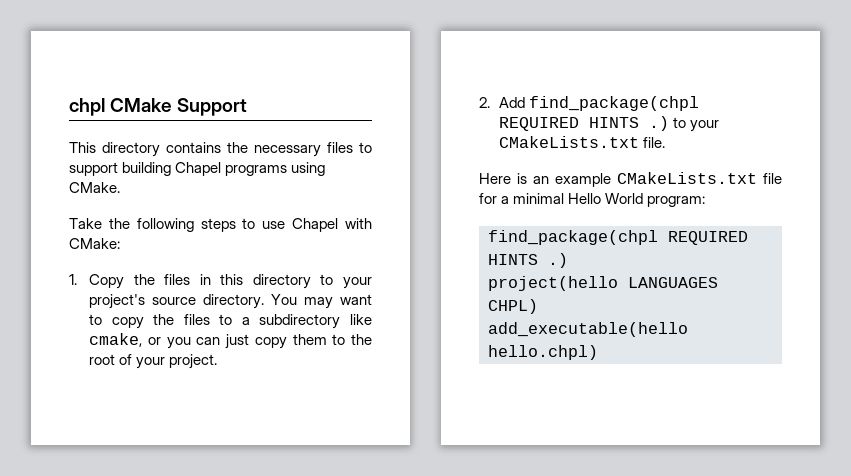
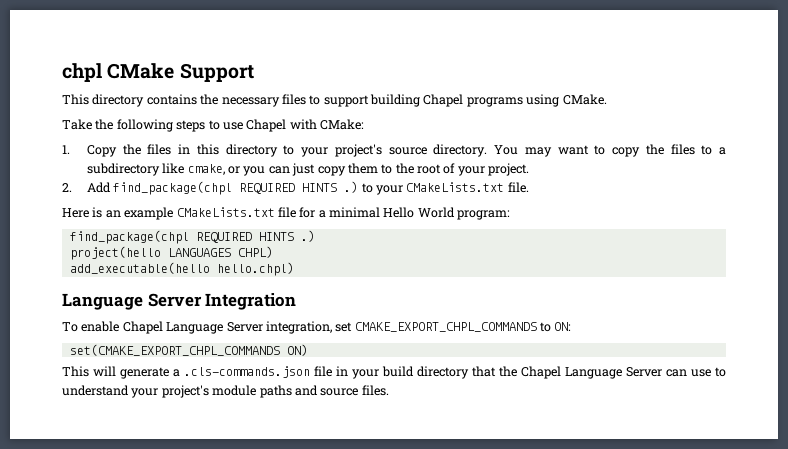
(598, 352) none -> [62,293,297,310] [62,321,572,334] [69,344,308,356] [62,366,726,379] [62,385,389,398] // Language Server Integration // To enable Chapel Language Server integration, set CMAKE_EXPORT_CHPL_COMMANDS to ON: // set(CMAKE_EXPORT_CHPL_COMMANDS ON) // This will generate a .cls-commands.json file in your build directory that the Chapel Language Server can use to understand your project's module paths and source files.

